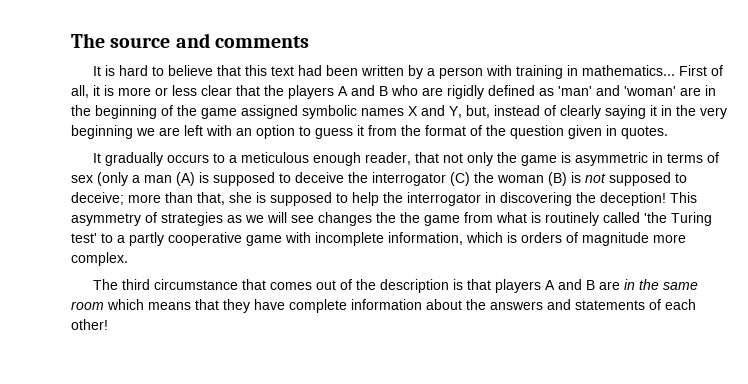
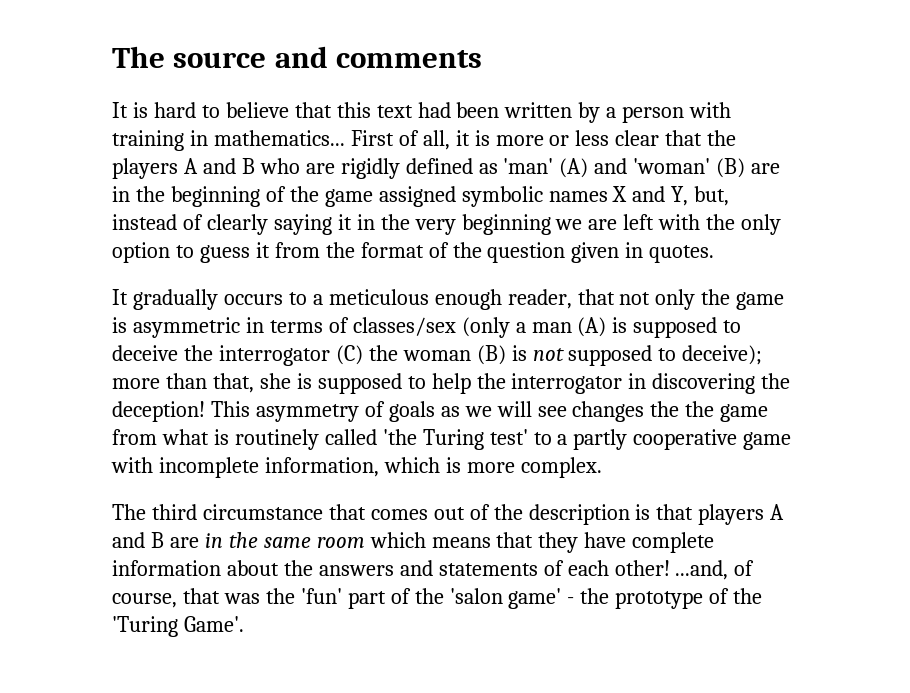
(592, 91) none -> [559,158,589,178] (A)
(676, 91) none -> [716,158,746,178] (B)
[236,128,252,136] an -> [706,214,782,235] the only
[71,175,93,183] sex -> [352,317,456,336] classes/sex
[71,192,124,205] deceive; -> [682,345,763,365] deceive);
[161,212,223,226] strategies -> [388,401,435,422] goals
[521,232,649,246] orders of magnitude -> (461, 465) none
(108, 324) none -> [675,560,755,580] [112,588,763,609] [112,616,244,637] ...and, of course, that was the 'fun' part of the 'salon game' - the prototype of the 'Turing Game'.

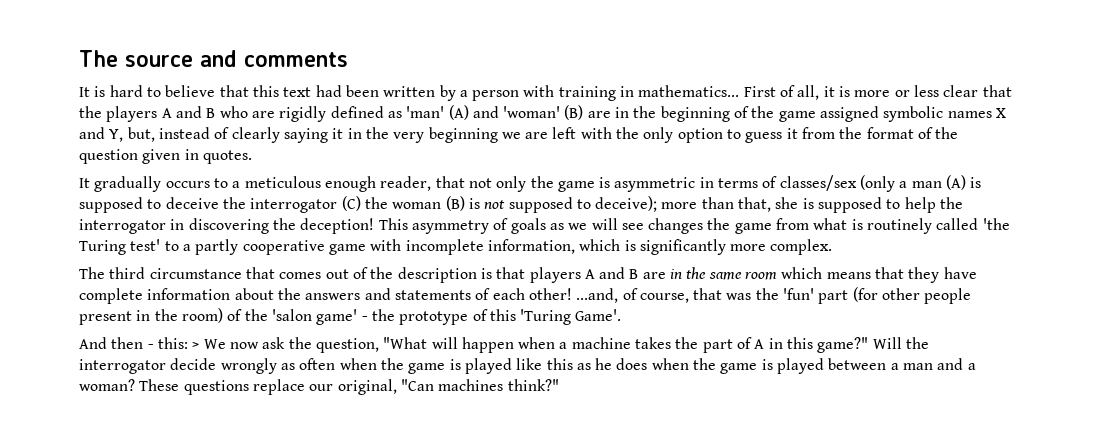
[685,401,715,417] the -> (731, 224) none
(461, 465) none -> [639,239,726,255] significantly
(386, 600) none -> [852,287,972,304] [79,308,223,325] (for other people present in the room)
[733,588,763,604] the -> [489,309,516,321] this
(244, 624) none -> [79,337,930,353] [79,358,976,374] [79,379,559,395] // And then - this: > We now ask the question, "What will happen when a machine takes the part of A in this game?" Will the interrogator decide wrongly as often when the game is played like this as he does when the game is played between a man and a woman? These questions replace our original, "Can machines think?"

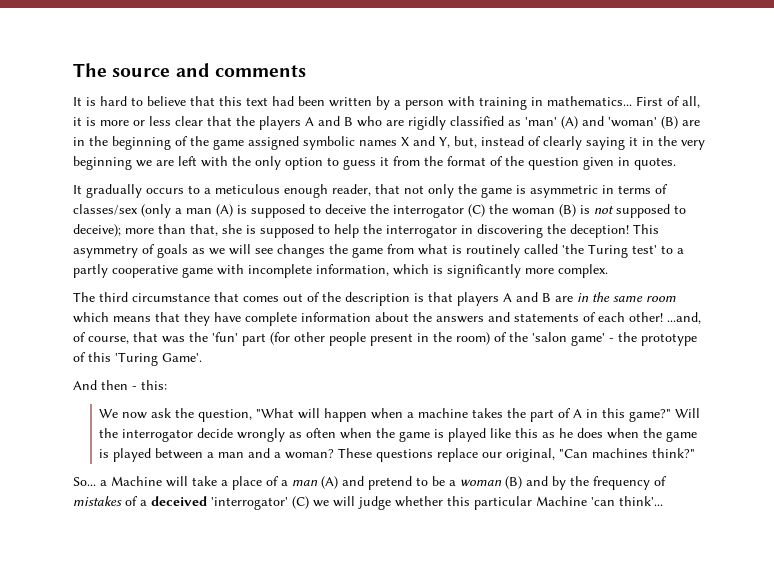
[330,106,384,118] defined -> [450,116,504,126] classified
[192,342,200,349] > -> (167, 385) //
(559, 385) none -> [73,476,667,490] [73,496,663,510] // So... a Machine will take a place of a man (A) and pretend to be a woman (B) and by the frequency of mistakes of a deceived 'interrogator' (C) we will judge whether this particular Machine 'can think'...

